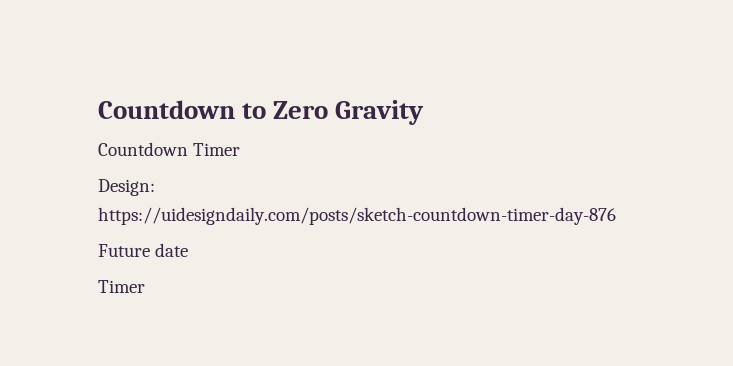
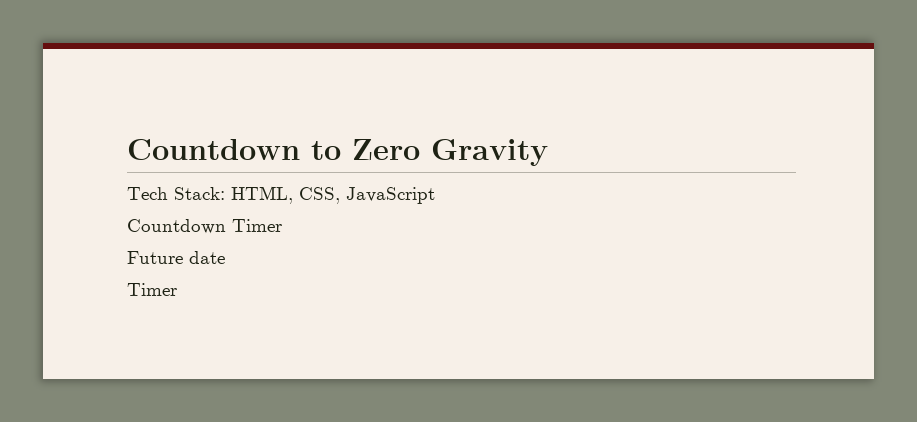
(425, 112) none -> [127,186,435,204] // Tech Stack: HTML, CSS, JavaScript
[98,179,155,196] [98,207,616,225] // Design: https://uidesigndaily.com/posts/sketch-countdown-timer-day-876 -> (282, 225) none

